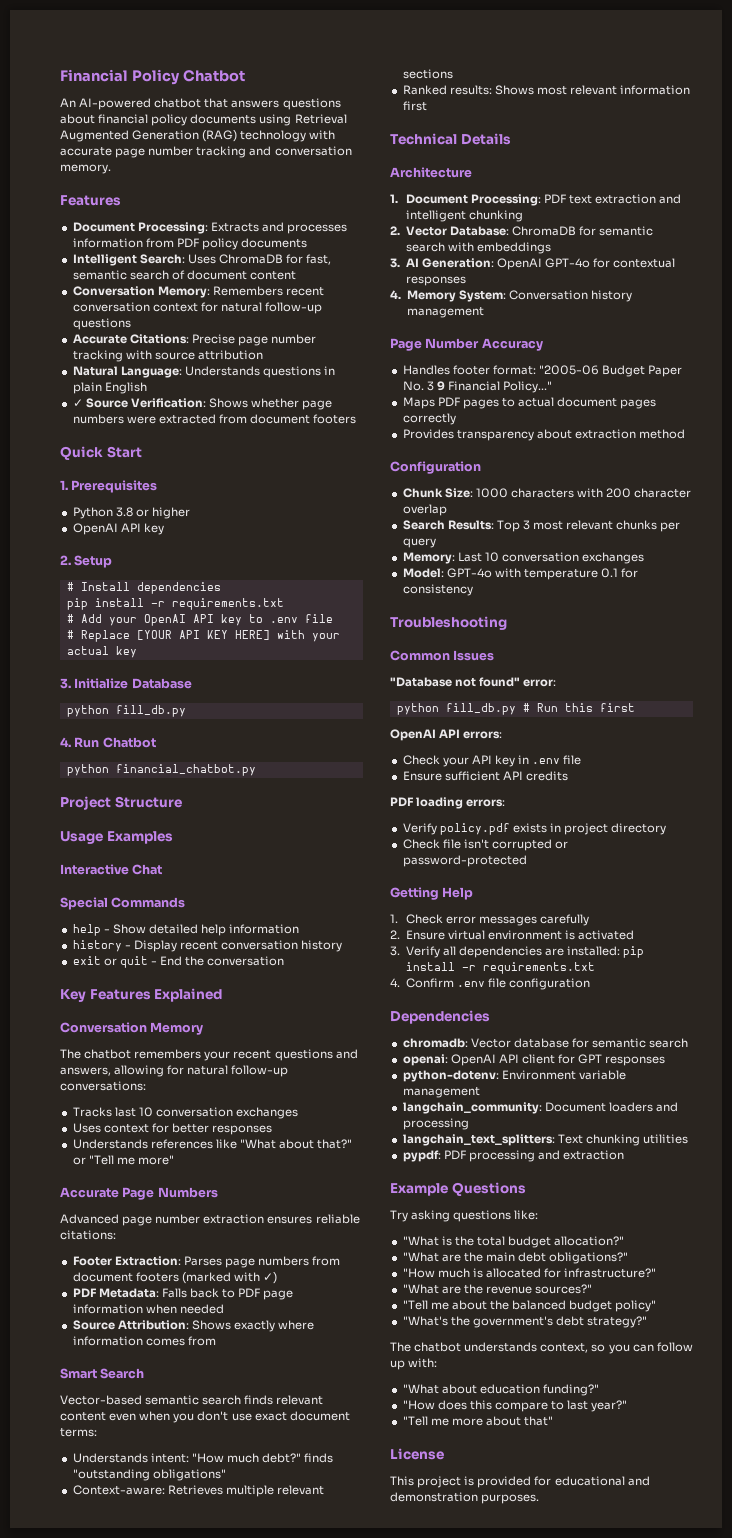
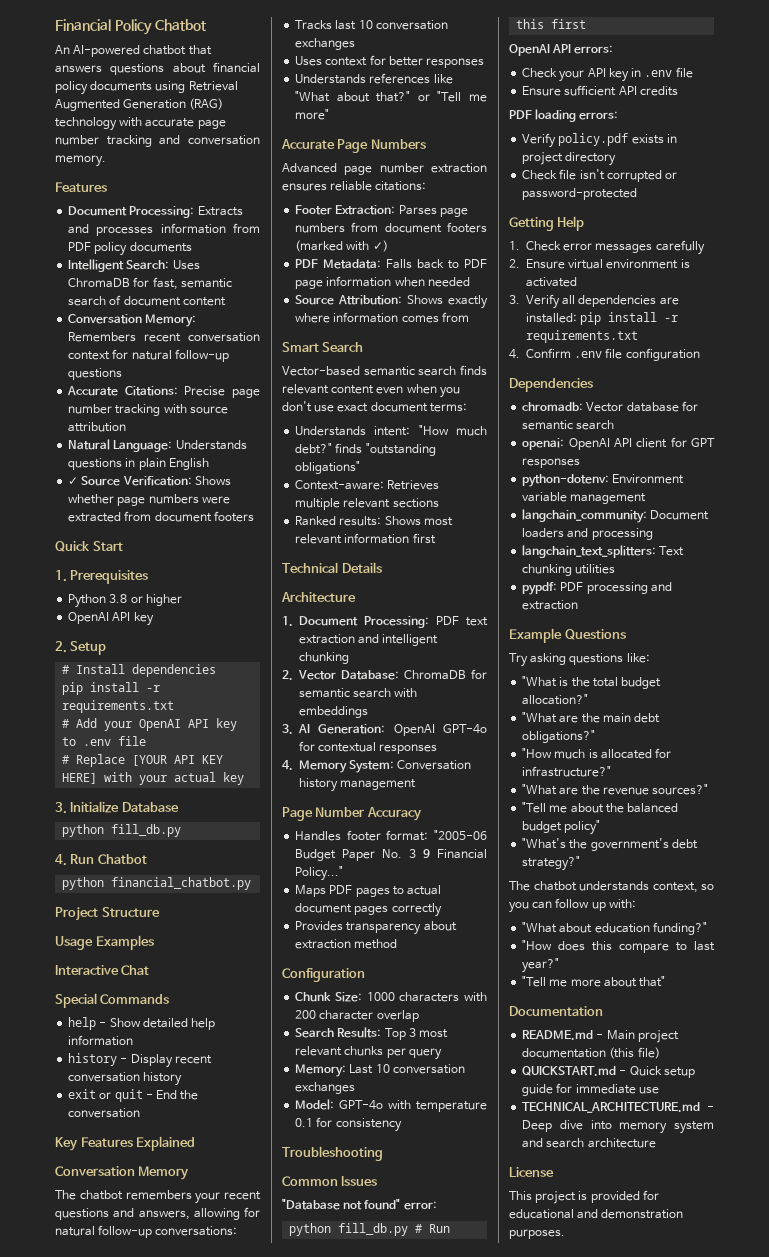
(554, 1421) none -> [509,1006,603,1016] [522,1030,679,1043] [522,1047,660,1059] [522,1066,695,1078] [522,1083,659,1096] [522,1102,714,1113] [522,1120,714,1134] [522,1138,656,1148] // Documentation // README.md - Main project documentation (this file) // QUICKSTART.md - Quick setup guide for immediate use // TECHNICAL_ARCHITECTURE.md - Deep dive into memory system and search architecture

